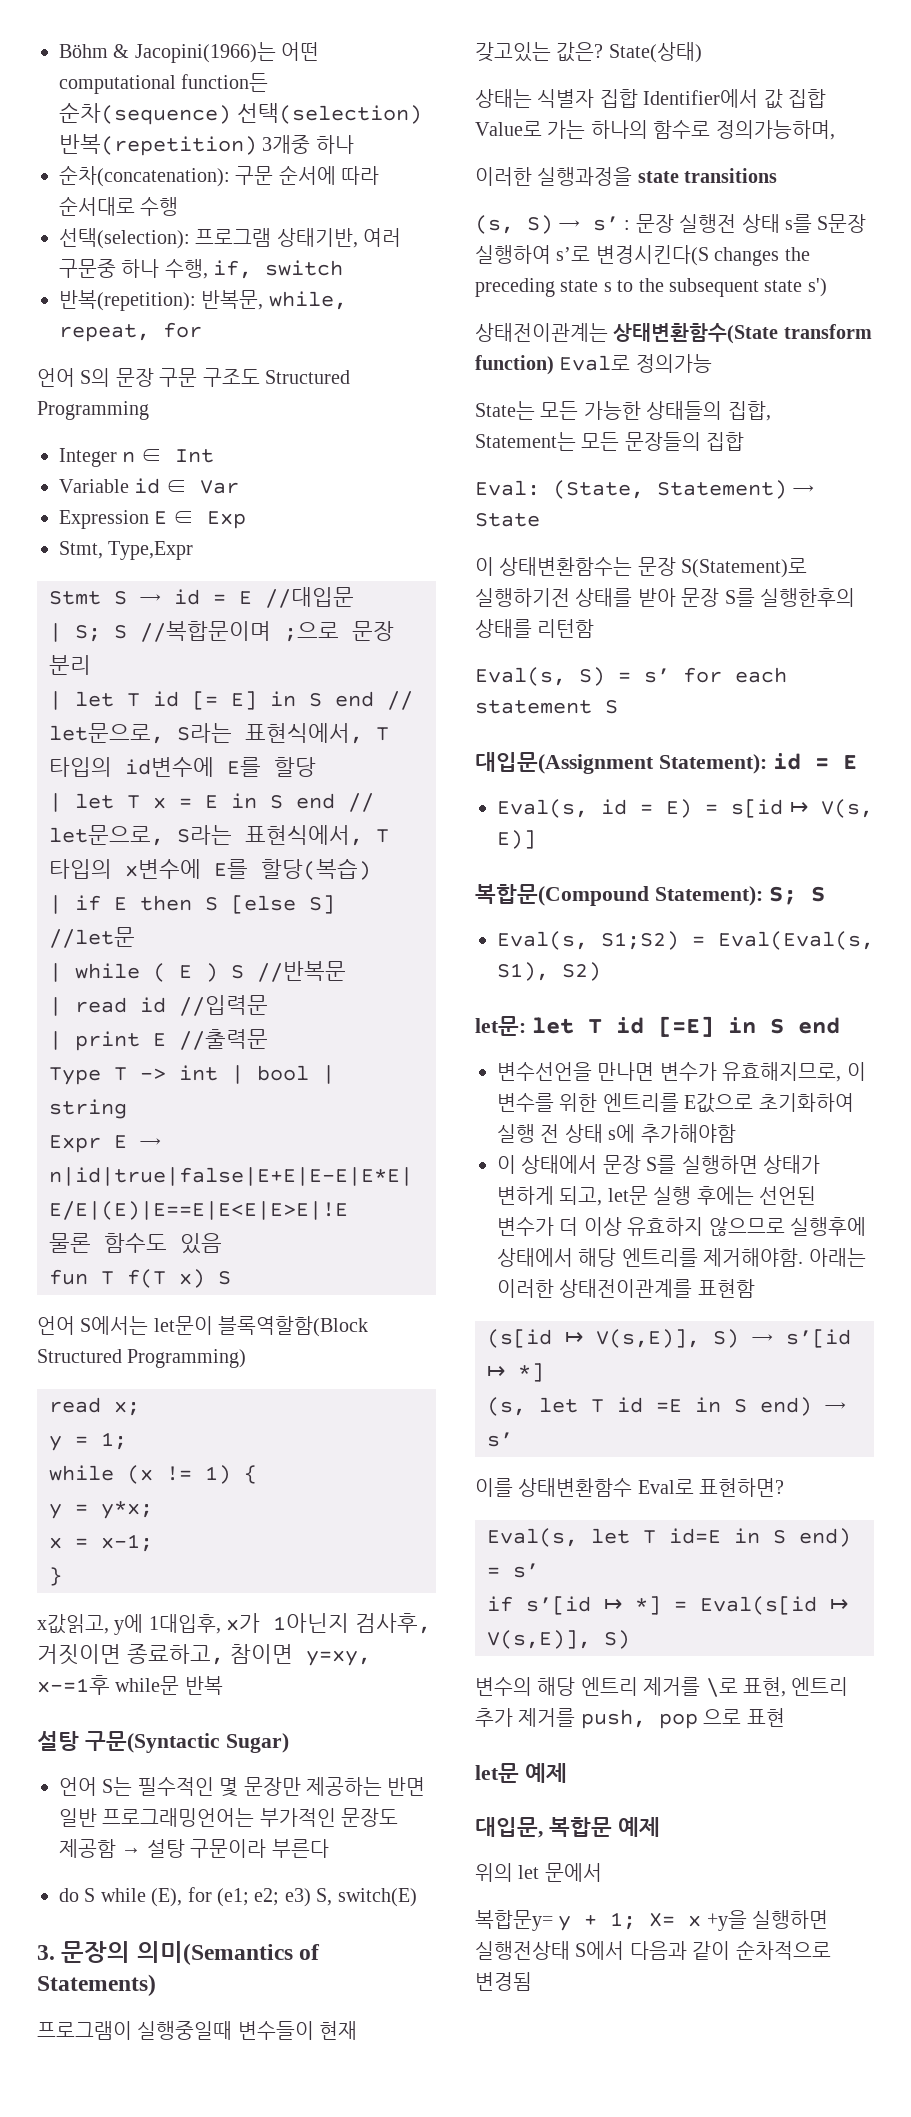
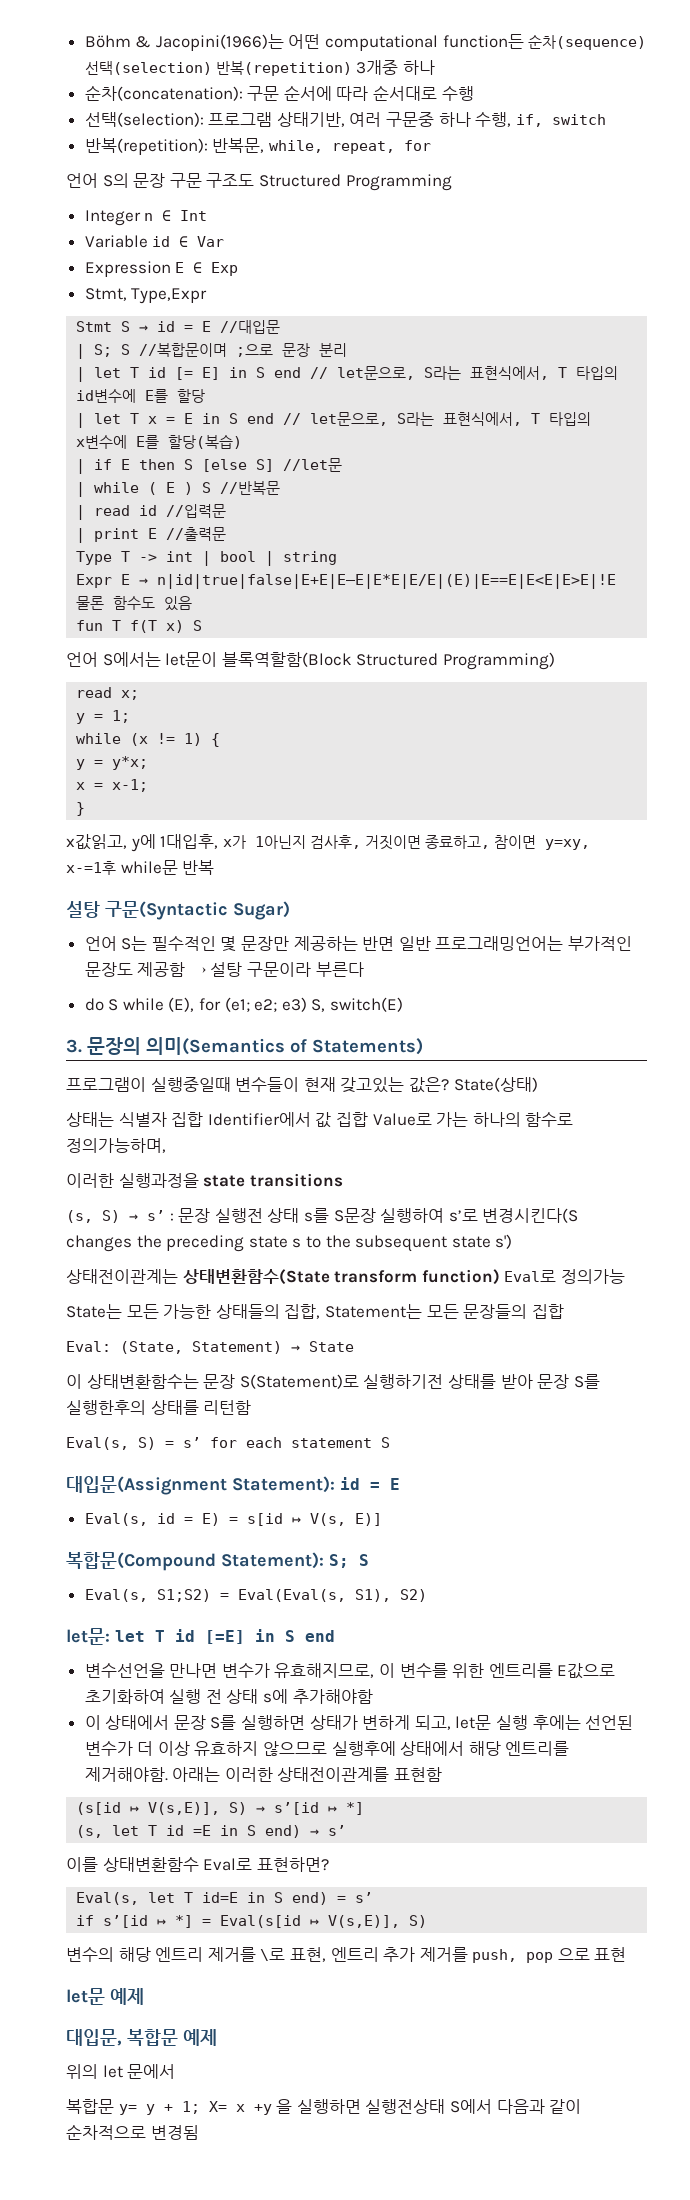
[475,1910,553,1931] 복합문y= -> [66,2099,137,2115] 복합문 y=
[706,1910,747,1931] +y을 -> [253,2099,293,2115] +y 을

